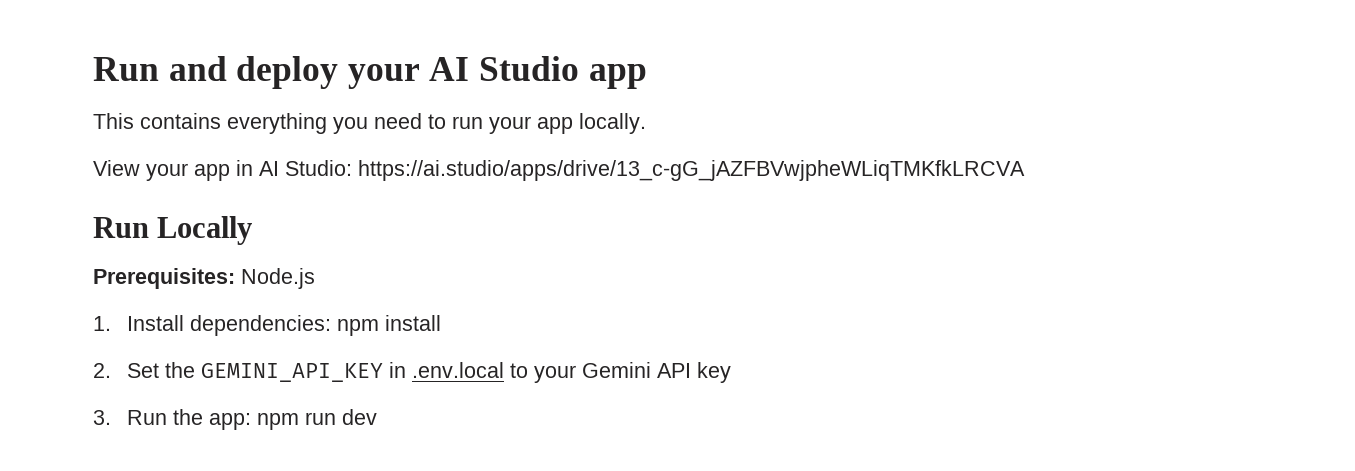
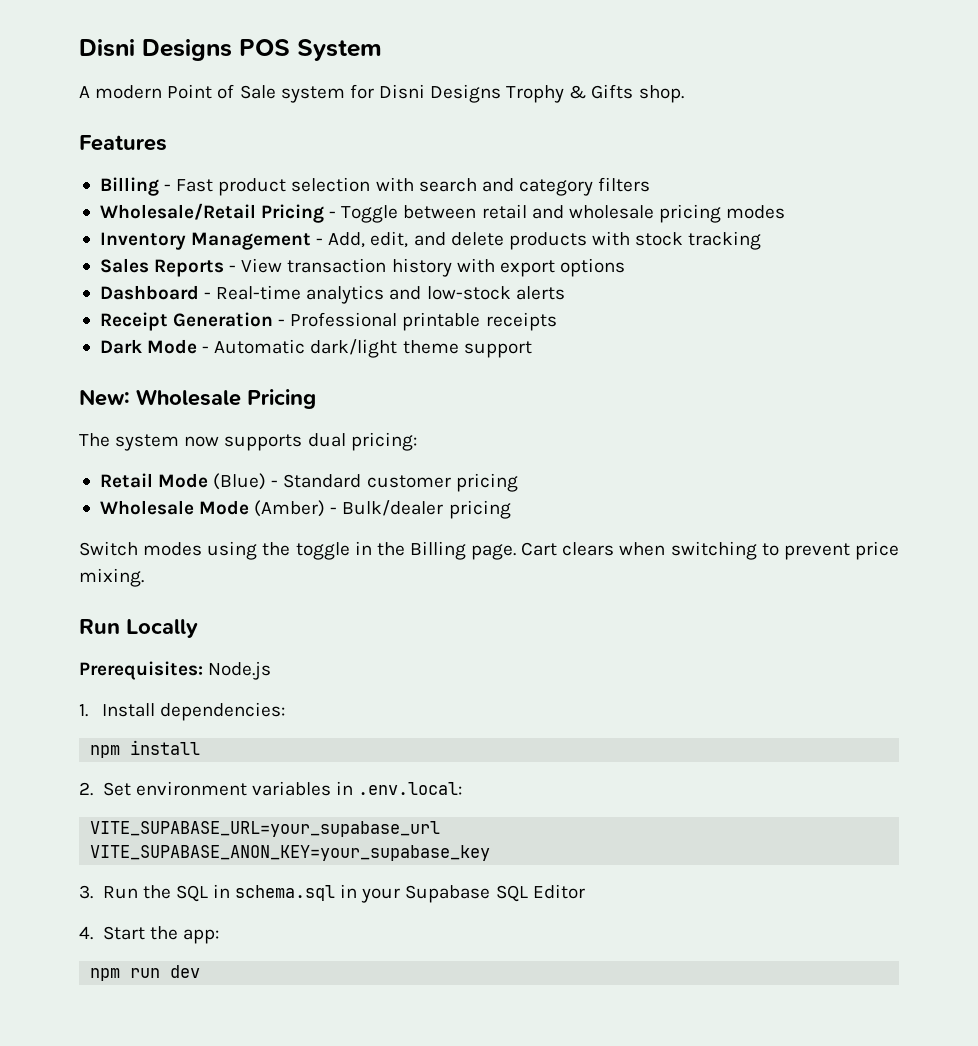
[93,56,647,89] [93,113,646,134] [93,160,1025,181] Run and deploy your AI Studio app // This contains everything you need to run your app locally. // View your app in AI Studio: https://ai.studio/apps/drive/13_c-gG_jAZFBVwjpheWLiqTMKfkLRCVA -> [79,39,382,61] [79,84,684,103] [79,135,167,151] [99,177,651,196] [99,203,786,223] [99,231,762,250] [99,258,625,277] [99,285,565,304] [99,312,557,331] [99,339,532,358] [79,389,316,409] [79,432,417,451] [99,473,518,492] [99,500,511,519] [79,541,899,560] [79,568,144,587] Disni Designs POS System // A modern Point of Sale system for Disni Designs Trophy & Gifts shop. // Features // Billing - Fast product selection with search and category filters // Wholesale/Retail Pricing - Toggle between retail and wholesale pricing modes // Inventory Management - Add, edit, and delete products with stock tracking // Sales Reports - View transaction history with export options // Dashboard - Real-time analytics and low-stock alerts // Receipt Generation - Professional printable receipts // Dark Mode - Automatic dark/light theme support // New: Wholesale Pricing // The system now supports dual pricing: // Retail Mode (Blue) - Standard customer pricing // Wholesale Mode (Amber) - Bulk/dealer pricing // Switch modes using the toggle in the Billing page. Cart clears when switching to prevent price mixing.
(331, 325) none -> (286, 711) //
[164,362,731,383] [93,410,167,425] the GEMINI_API_KEY in .env.local to your Gemini API key // 3. Run -> [135,781,463,796] [90,821,441,837] [90,845,491,861] [79,884,585,903] [79,926,145,940] environment variables in .env.local: // VITE_SUPABASE_URL=your_supabase_url // VITE_SUPABASE_ANON_KEY=your_supabase_key // 3. Run the SQL in schema.sql in your Supabase SQL Editor // 4. Start
(251, 421) none -> (219, 936) //

